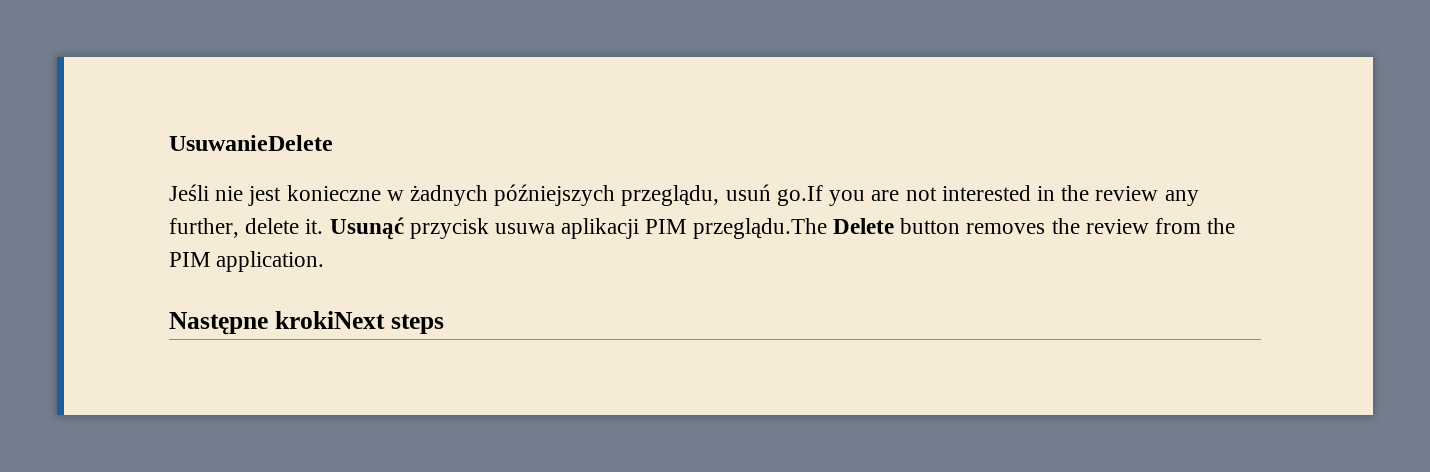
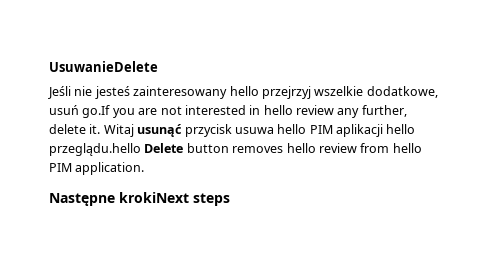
[248,184,720,206] jest konieczne w żadnych późniejszych przeglądu, -> [94,86,438,99] jesteś zainteresowany hello przejrzyj wszelkie dodatkowe,
[1061,185,1090,201] the -> [263,105,293,115] hello
[329,217,827,240] Usunąć przycisk usuwa aplikacji PIM przeglądu.The -> [103,124,416,137] [49,143,141,156] Witaj usunąć przycisk usuwa hello PIM aplikacji hello przeglądu.hello
[1051,218,1080,234] the -> [286,143,316,153] hello
[1207,218,1236,234] the -> [392,143,422,153] hello

